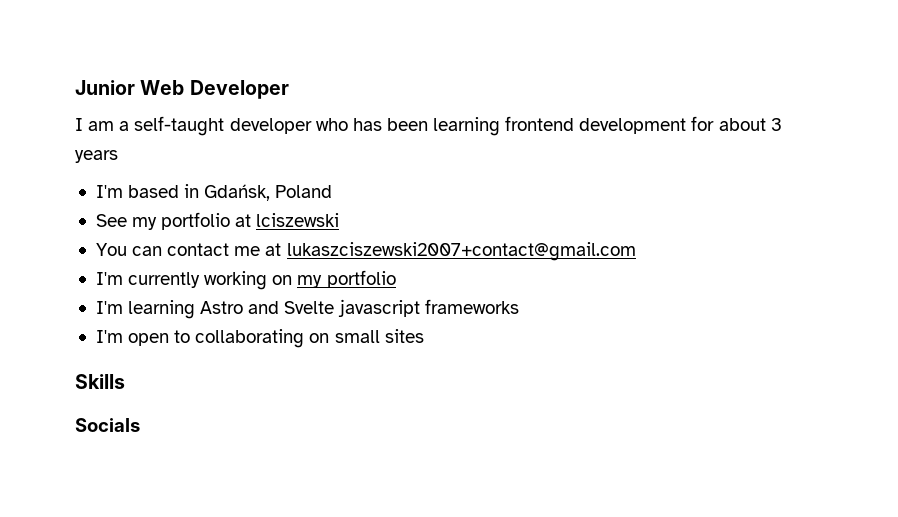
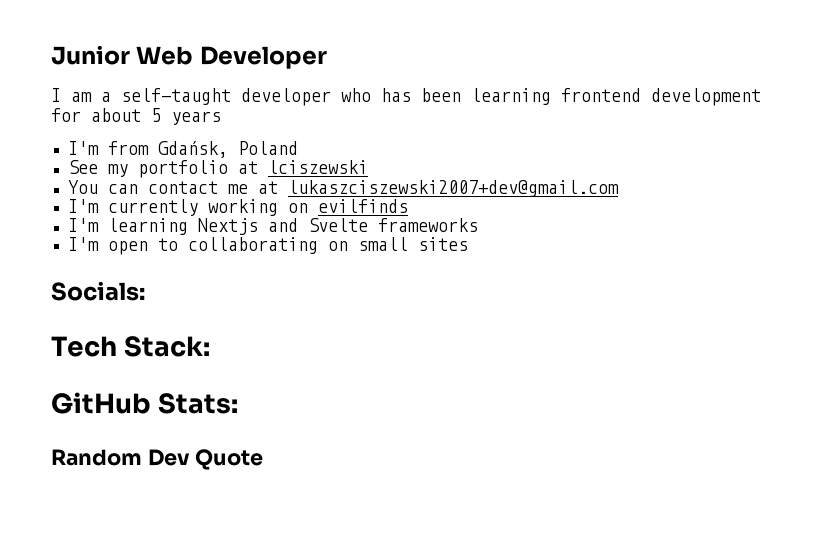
[770,118,782,131] 3 -> [151,108,161,122] 5
[128,184,200,198] based in -> [107,141,149,155] from
[286,242,636,261] lukaszciszewski2007+contact@gmail.com -> [287,180,619,197] lukaszciszewski2007+dev@gmail.com
[297,270,396,288] my portfolio -> [317,199,408,213] evilfinds
[200,301,244,314] Astro -> [197,218,258,235] Nextjs
[337,299,420,317] javascript -> (368, 225) none
[75,374,125,389] [75,418,140,432] Skills // Socials -> [51,281,145,301] [51,336,211,357] [51,392,239,414] [51,449,264,470] Socials: // Tech Stack: // GitHub Stats: // Random Dev Quote

